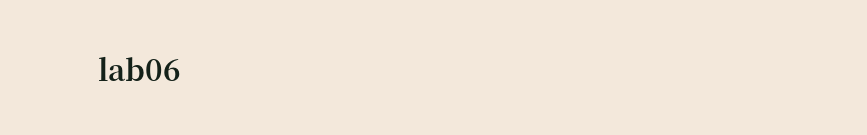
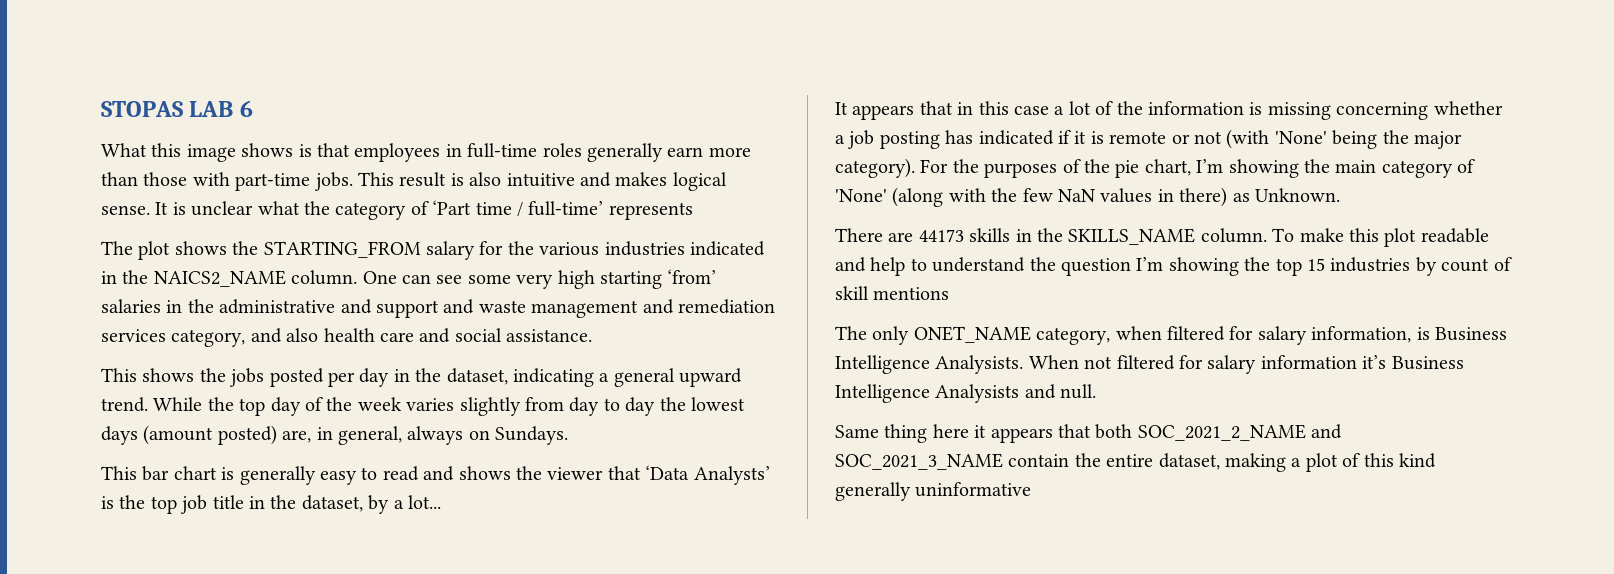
[98,56,181,81] lab06 -> [101,100,253,117] [101,143,751,162] [101,172,727,191] [101,200,693,220] [101,241,765,260] [101,269,717,289] [101,299,775,318] [101,328,593,347] [101,368,743,387] [101,397,745,416] [101,425,569,445] [101,465,770,485] [101,495,441,514] [835,101,1503,120] [835,129,1462,149] [835,158,1476,178] [835,187,1340,207] [835,228,1489,247] [835,257,1512,276] [835,286,950,300] [835,326,1507,345] [835,355,1464,374] [835,384,1097,403] [835,424,1343,443] [835,453,1436,472] [835,482,1032,501] STOPAS LAB 6 // What this image shows is that employees in full-time roles generally earn more than those with part-time jobs. This result is also intuitive and makes logical sense. It is unclear what the category of ‘Part time / full-time’ represents // The plot shows the STARTING_FROM salary for the various industries indicated in the NAICS2_NAME column. One can see some very high starting ‘from’ salaries in the administrative and support and waste management and remediation services category, and also health care and social assistance. // This shows the jobs posted per day in the dataset, indicating a general upward trend. While the top day of the week varies slightly from day to day the lowest days (amount posted) are, in general, always on Sundays. // This bar chart is generally easy to read and shows the viewer that ‘Data Analysts’ is the top job title in the dataset, by a lot... // It appears that in this case a lot of the information is missing concerning whether a job posting has indicated if it is remote or not (with 'None' being the major category). For the purposes of the pie chart, I’m showing the main category of 'None' (along with the few NaN values in there) as Unknown. // There are 44173 skills in the SKILLS_NAME column. To make this plot readable and help to understand the question I’m showing the top 15 industries by count of skill mentions // The only ONET_NAME category, when filtered for salary information, is Business Intelligence Analysists. When not filtered for salary information it’s Business Intelligence Analysists and null. // Same thing here it appears that both SOC_2021_2_NAME and SOC_2021_3_NAME contain the entire dataset, making a plot of this kind generally uninformative

